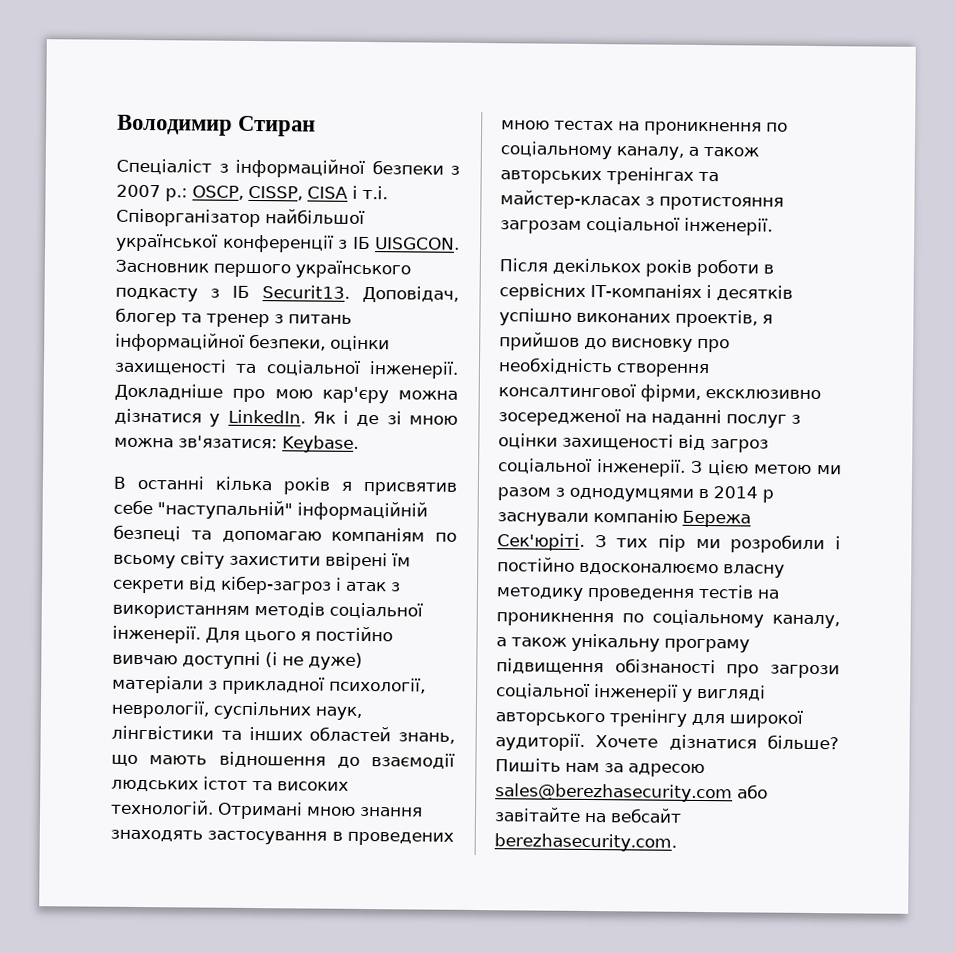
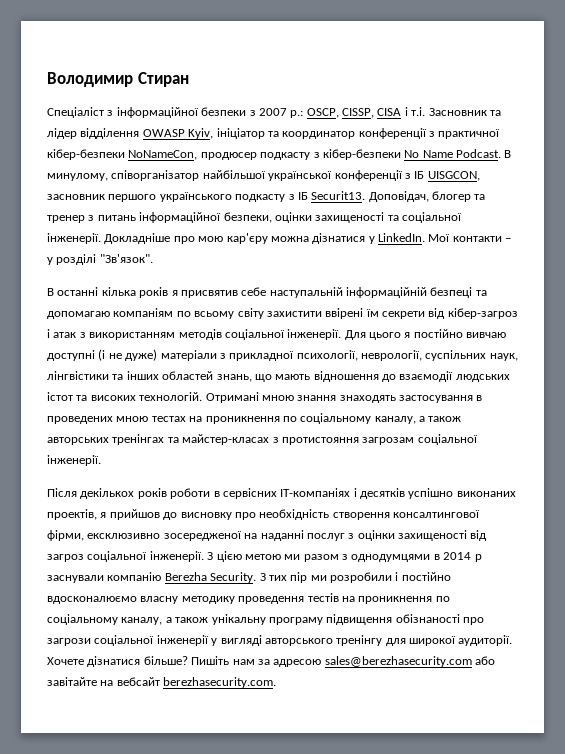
[116,208,261,228] Співорганізатор -> [428,108,501,116] [47,128,501,139] [47,149,512,160] [47,170,200,181] Засновник та лідер відділення OWASP Kyiv, ініціатор та координатор конференції з практичної кібер-безпеки NoNameCon, продюсер подкасту з кібер-безпеки No Name Podcast. В минулому, співорганізатор
[375,237,460,250] [115,259,209,273] UISGCON. Засновник -> [427,171,480,181] [47,194,105,200] UISGCON, засновник
[312,410,458,427] [114,435,359,453] Як і де зі мною можна зв'язатися: Keybase. -> [428,234,512,242] [47,254,153,265] Мої контакти – у розділі "Зв'язок".
[157,500,293,520] "наступальній" -> [269,287,343,298] наступальній
[682,510,751,528] [497,533,585,551] Бережа Сек'юріті. -> [164,572,257,583] Berezha Security.

